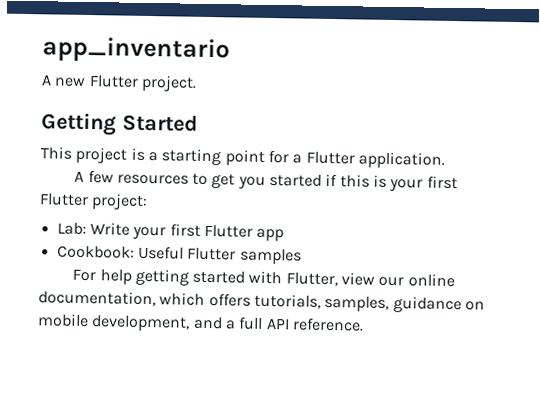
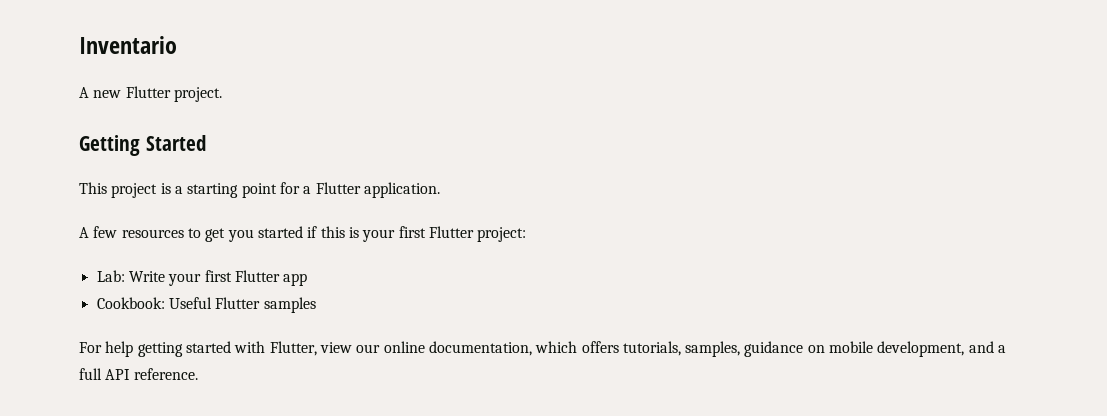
[42,36,230,64] app_inventario -> [79,36,177,54] Inventario

